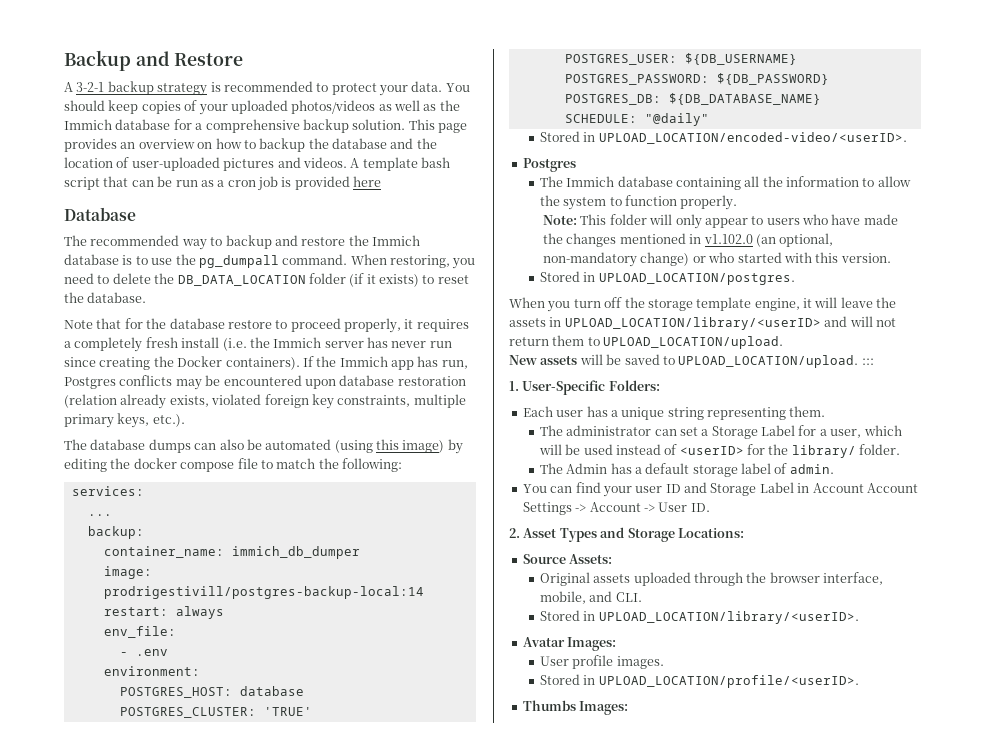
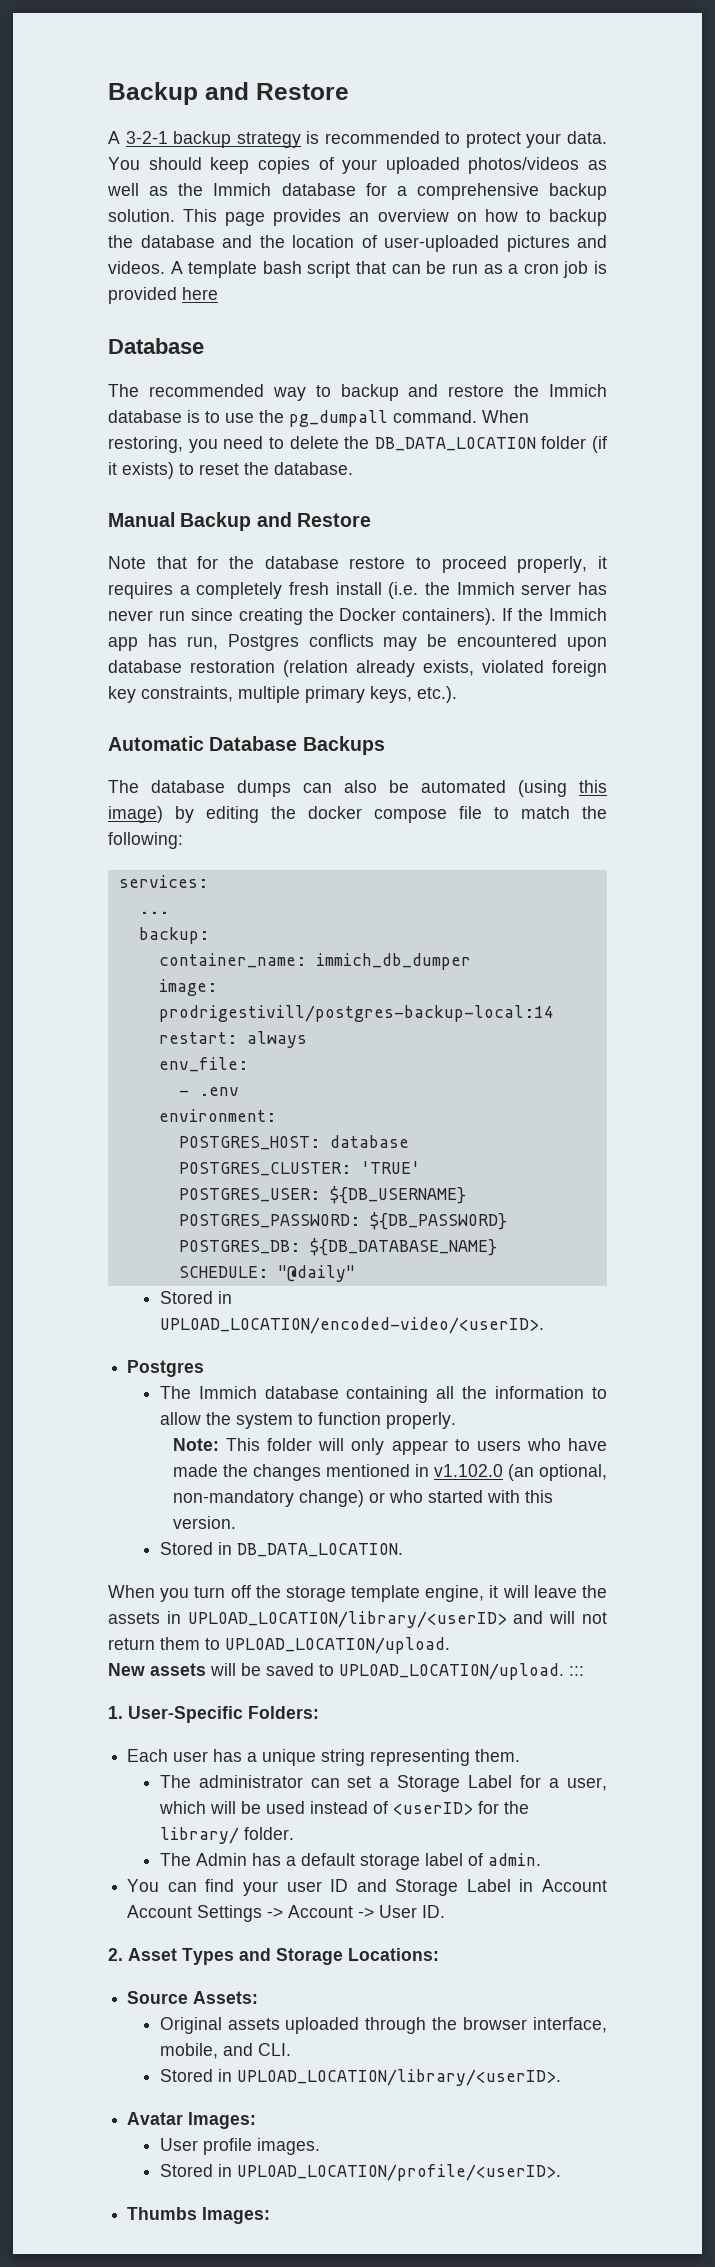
(147, 297) none -> [108,512,371,531] // Manual Backup and Restore
(185, 420) none -> [108,736,385,755] // Automatic Database Backups
[598,273,795,285] UPLOAD_LOCATION/postgres. -> [236,1543,403,1557] DB_DATA_LOCATION.

